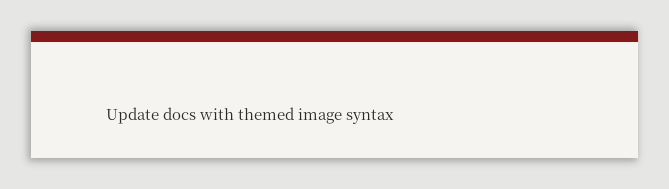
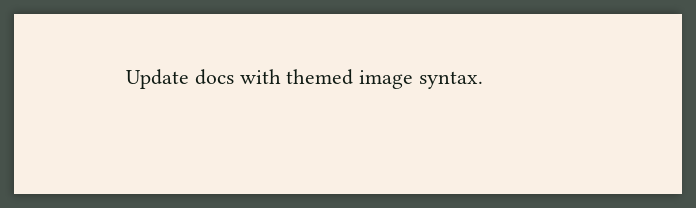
[346,109,395,124] syntax -> [419,71,484,89] syntax.

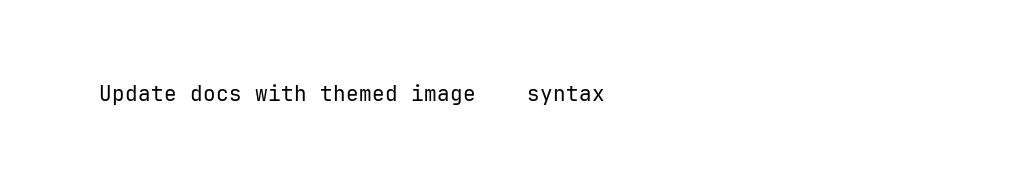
[419,71,484,89] syntax. -> [527,86,605,105] syntax

